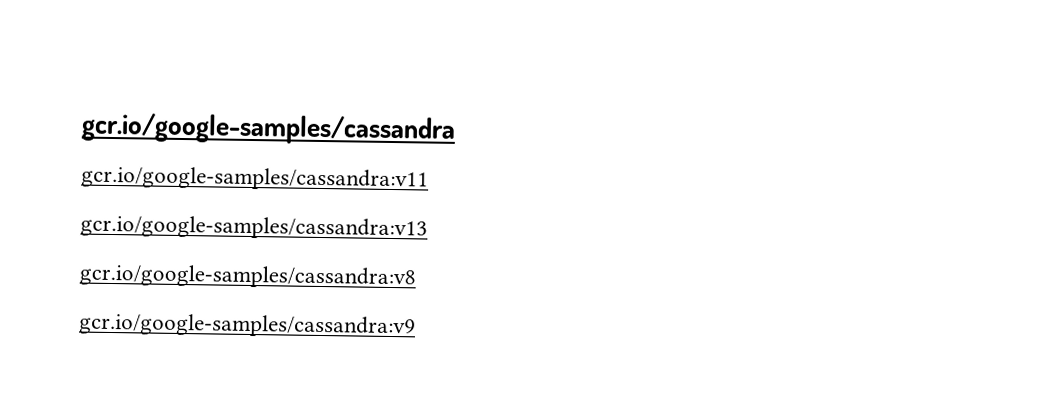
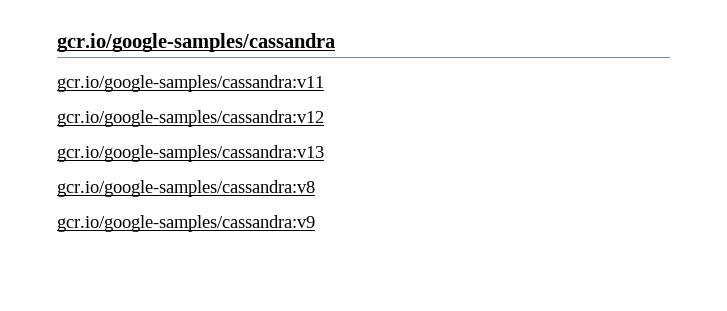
(429, 178) none -> [57,110,324,127] // gcr.io/google-samples/cassandra:v12

